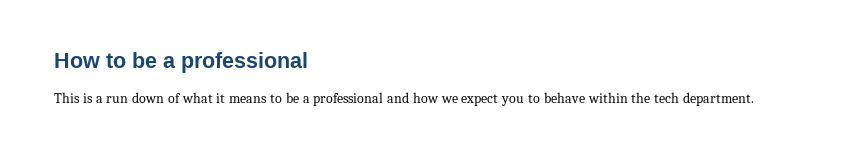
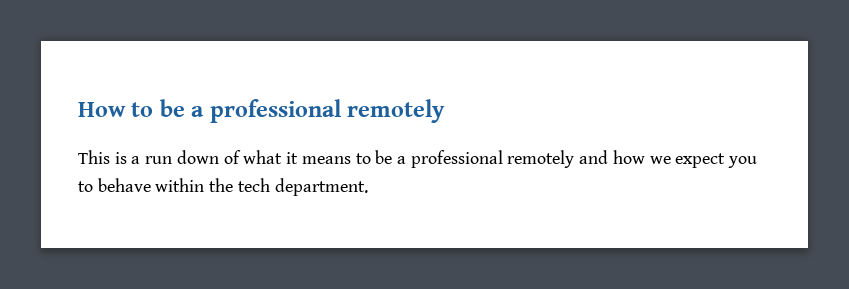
(308, 62) none -> [347,99,446,123] remotely
(384, 99) none -> [507,150,575,168] remotely

